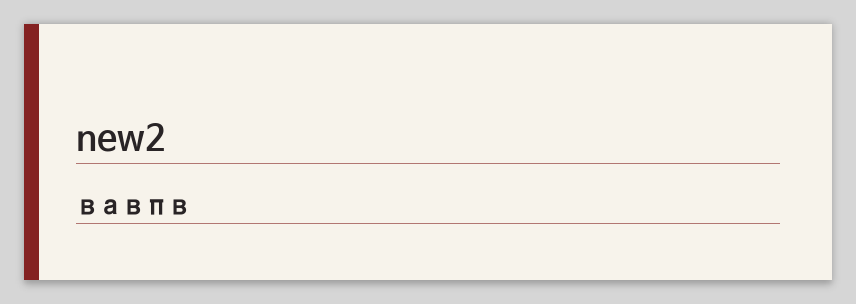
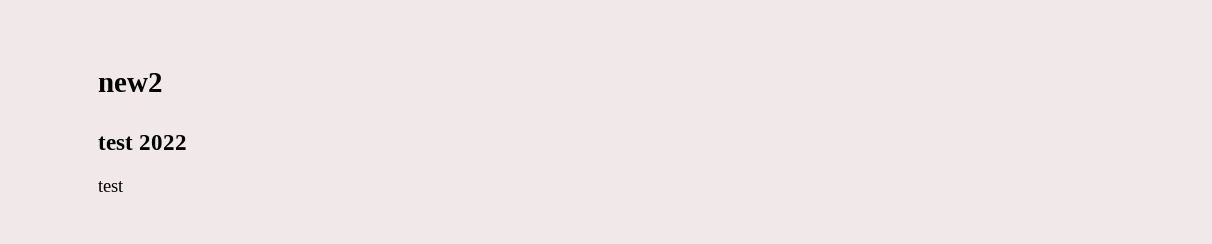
[76,199,191,215] вавпв -> [98,135,188,150] [98,181,124,192] test 2022 // test

